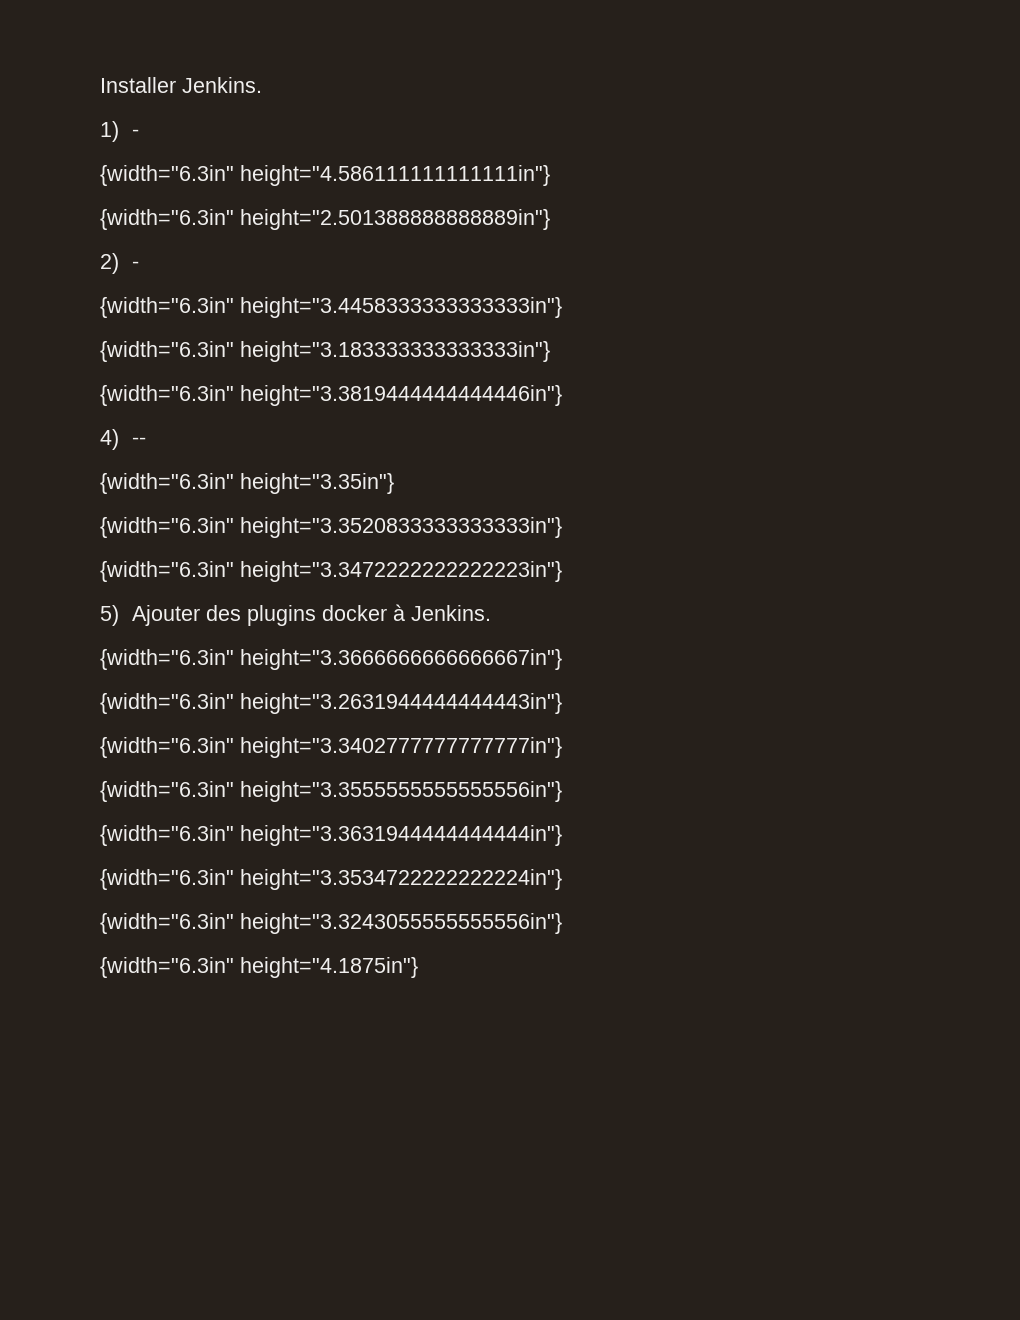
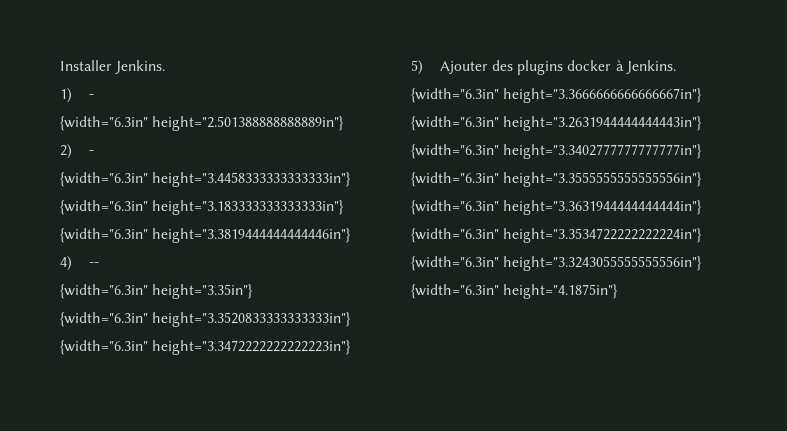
[100,165,550,186] // {width="6.3in" height="4.586111111111111in"} -> (94, 96) none

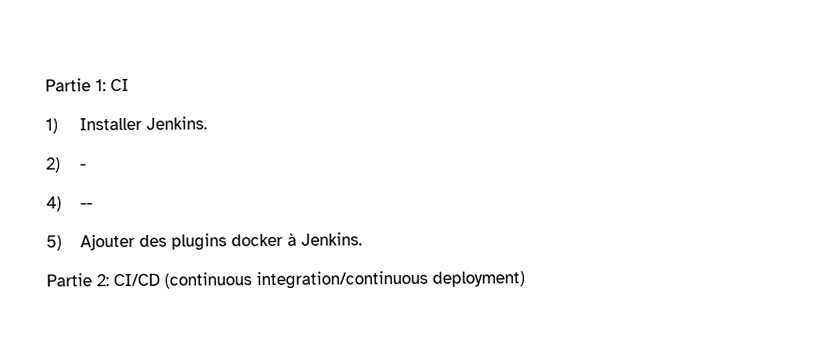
(60, 65) none -> [45,78,129,92] [45,118,58,134] Partie 1: CI // 1)
[60,88,94,103] [60,116,345,131] [60,144,94,159] [60,172,352,187] [60,200,345,215] [60,228,352,243] [60,256,99,271] [60,284,254,299] [60,312,352,327] [60,340,352,355] 1) - // {width="6.3in" height="2.501388888888889in"} // 2) - // {width="6.3in" height="3.4458333333333333in"} // {width="6.3in" height="3.183333333333333in"} // {width="6.3in" height="3.3819444444444446in"} // 4) -- // {width="6.3in" height="3.35in"} // {width="6.3in" height="3.3520833333333333in"} // {width="6.3in" height="3.3472222222222223in"} -> [45,157,86,173] [46,196,93,212] 2) - // 4) --
[411,88,703,103] [411,116,703,131] [411,144,703,159] [411,172,703,187] [411,200,703,215] [411,228,703,243] [411,256,703,271] [411,284,619,299] {width="6.3in" height="3.3666666666666667in"} // {width="6.3in" height="3.2631944444444443in"} // {width="6.3in" height="3.3402777777777777in"} // {width="6.3in" height="3.3555555555555556in"} // {width="6.3in" height="3.3631944444444444in"} // {width="6.3in" height="3.3534722222222224in"} // {width="6.3in" height="3.3243055555555556in"} // {width="6.3in" height="4.1875in"} -> [46,270,525,290] Partie 2: CI/CD (continuous integration/continuous deployment)

